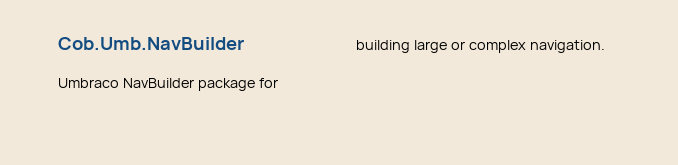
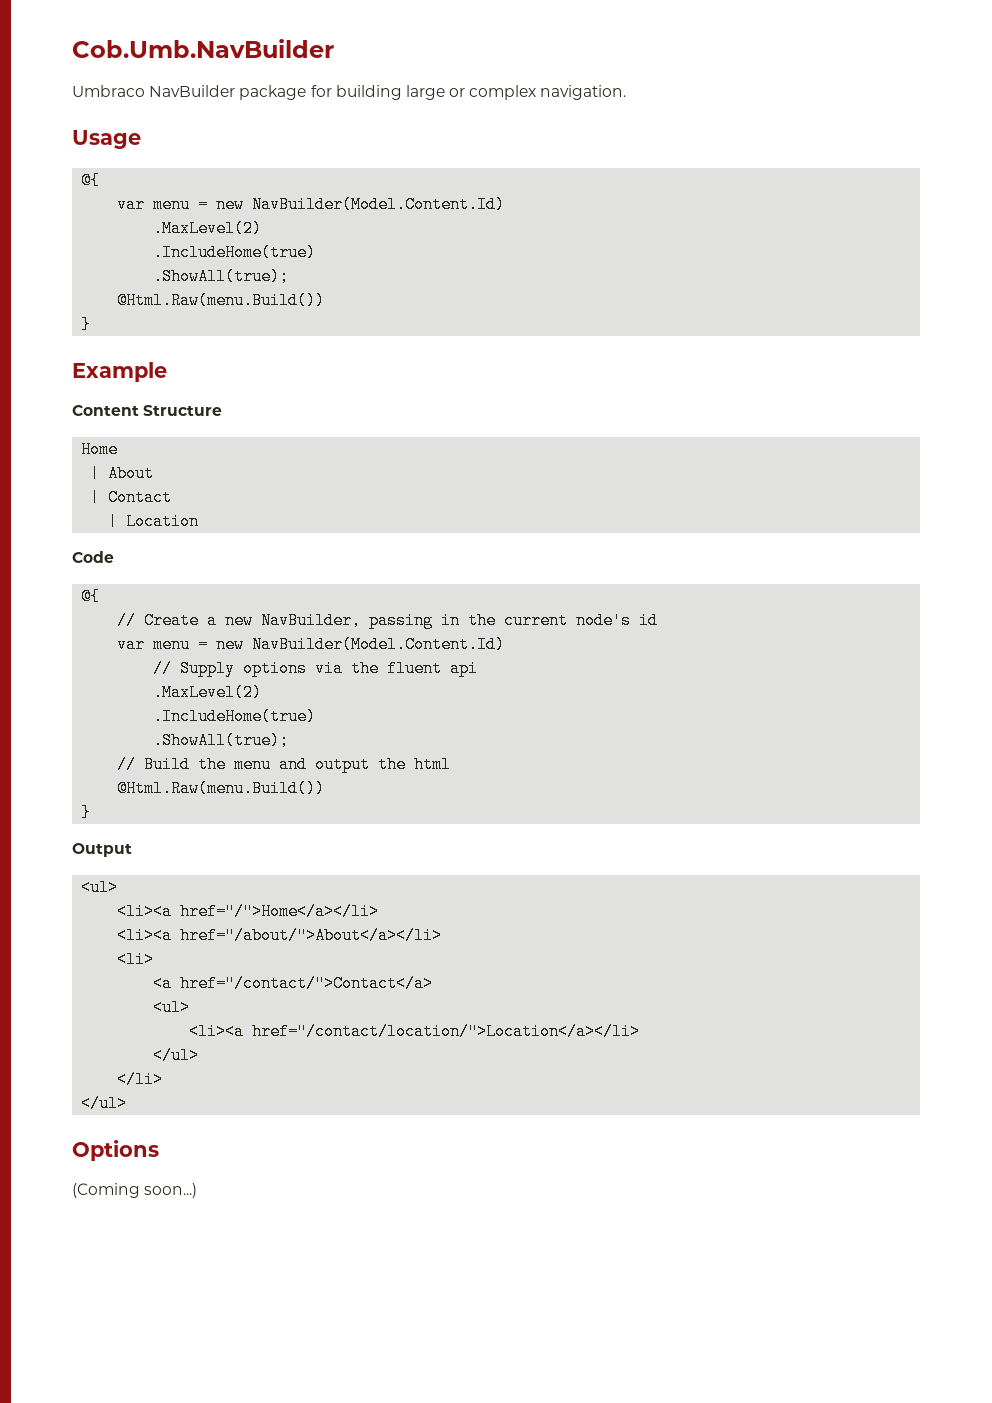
(605, 46) none -> [72,130,141,149] [81,172,101,189] [117,196,506,213] [153,220,263,237] [153,244,317,261] [153,268,290,285] [117,292,326,309] [81,316,92,333] [72,362,167,382] [72,405,223,416] [81,441,119,458] [90,465,155,482] [90,489,173,506] [108,513,200,530] [72,551,114,563] [81,588,101,605] [117,612,659,629] [117,636,506,653] [153,660,479,677] [153,684,263,701] [153,708,317,725] [153,732,290,749] [117,756,452,773] [117,780,326,797] [81,804,92,821] [72,843,132,857] [81,879,119,896] [117,903,380,920] [117,927,443,944] [117,951,155,968] [153,975,434,992] [153,999,191,1016] [189,1023,641,1040] [153,1047,200,1064] [117,1071,164,1088] [81,1095,128,1112] [72,1140,159,1161] [72,1183,198,1198] // Usage // @{ // var menu = new NavBuilder(Model.Content.Id) // .MaxLevel(2) // .IncludeHome(true) // .ShowAll(true); // @Html.Raw(menu.Build()) // } // Example // Content Structure // Home // | About // | Contact // | Location // Code // @{ // // Create a new NavBuilder, passing in the current node's id // var menu = new NavBuilder(Model.Content.Id) // // Supply options via the fluent api // .MaxLevel(2) // .IncludeHome(true) // .ShowAll(true); // // Build the menu and output the html // @Html.Raw(menu.Build()) // } // Output // <ul> // <li><a href="/">Home</a></li> // <li><a href="/about/">About</a></li> // <li> // <a href="/contact/">Contact</a> // <ul> // <li><a href="/contact/location/">Location</a></li> // </ul> // </li> // </ul> // Options // (Coming soon...)

